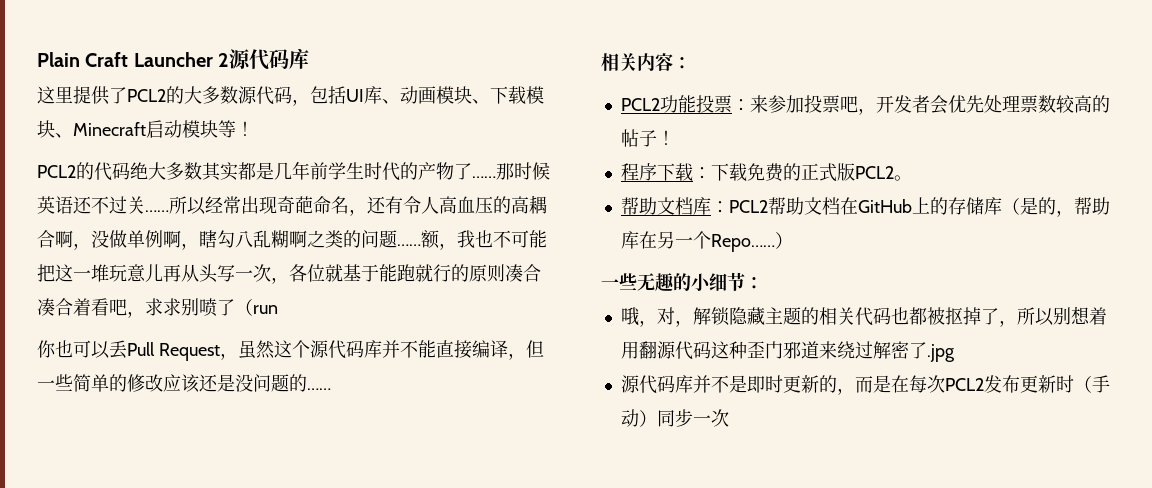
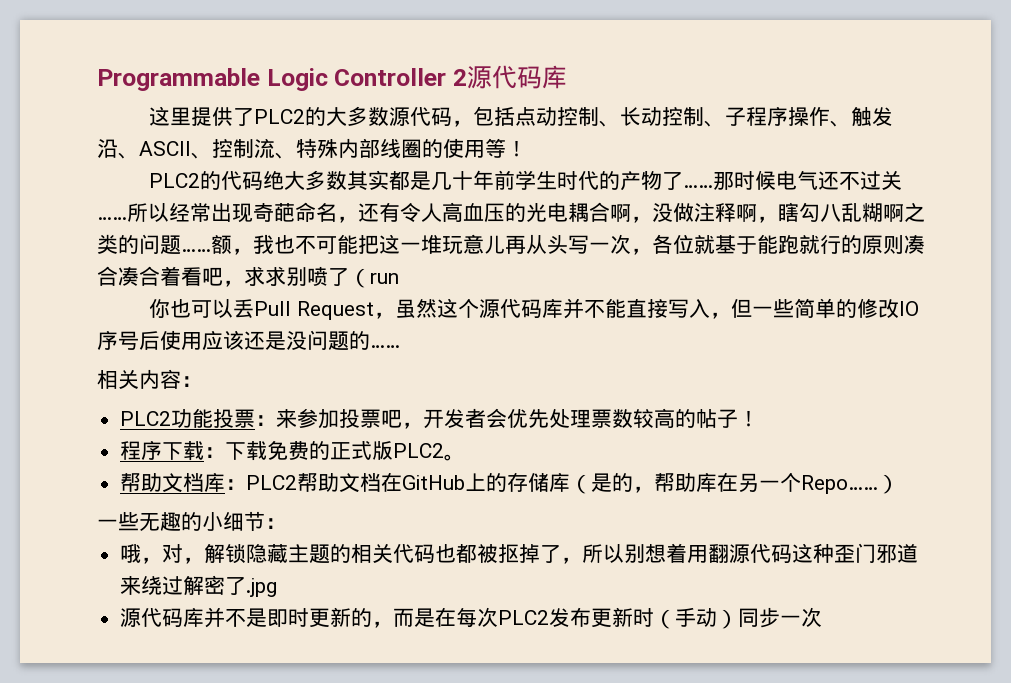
[37,52,213,67] Plain Craft Launcher -> [97,68,447,91] Programmable Logic Controller
[127,89,166,102] PCL2 -> [253,109,305,124] PLC2
[346,86,544,104] [37,120,218,138] UI库、动画模块、下载模块、Minecraft启动模块 -> [514,106,893,127] [97,138,485,159] 点动控制、长动控制、子程序操作、触发沿、ASCII、控制流、特殊内部线圈的使用
[37,165,76,178] PCL2 -> [148,173,200,188] PLC2
(292, 171) none -> [451,171,473,190] 十
[37,196,73,214] 英语 -> [775,170,818,190] 电气
[511,196,529,214] 高 -> [526,203,568,222] 光电
[127,230,163,248] 单例 -> [694,203,736,222] 注释
[471,340,508,358] 编译 -> [667,299,710,318] 写入
(163, 383) none -> [898,301,919,316] [97,330,202,350] IO序号后使用
[620,98,660,111] PCL2 -> [120,411,172,426] PLC2
[854,166,894,179] PCL2 -> [393,443,445,458] PLC2
[728,200,768,213] PCL2 -> [246,475,298,490] PLC2
[944,378,984,391] PCL2 -> [498,610,550,625] PLC2

